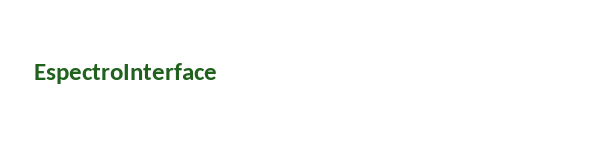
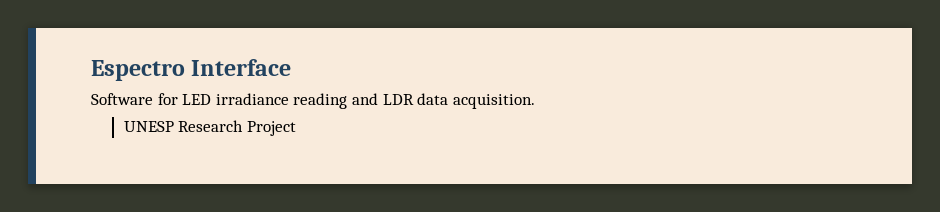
[34,63,217,84] EspectroInterface -> [91,59,292,81] [91,93,535,109] [123,120,296,136] Espectro Interface // Software for LED irradiance reading and LDR data acquisition. // UNESP Research Project

